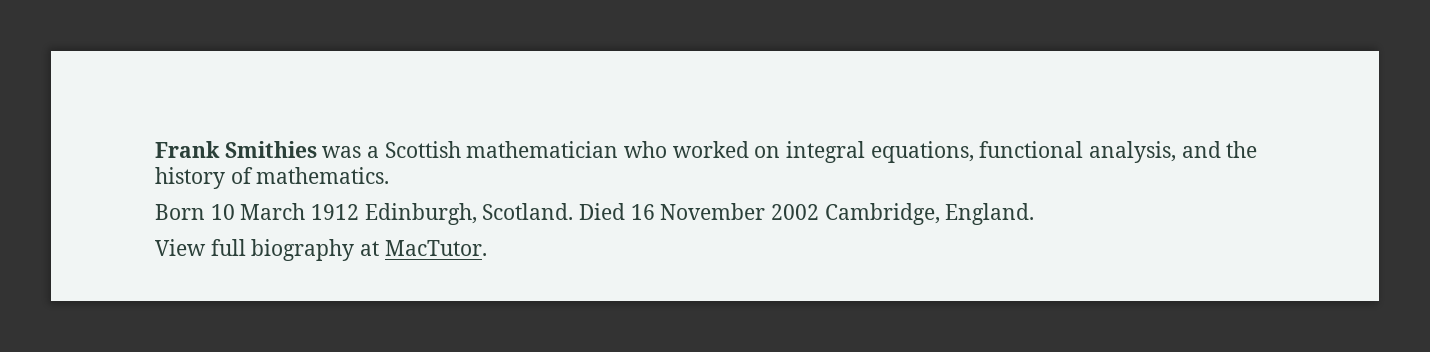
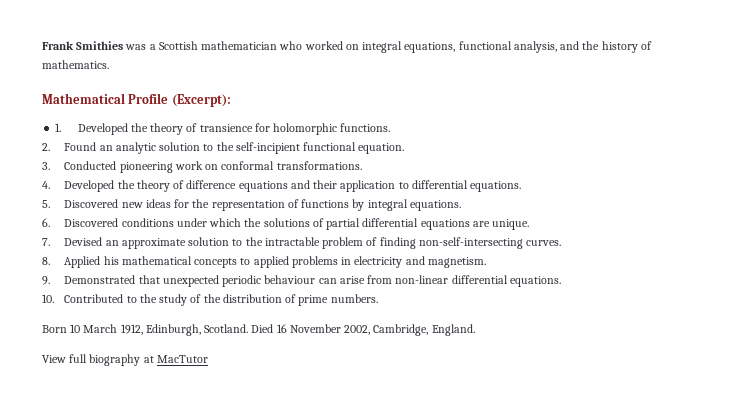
(390, 175) none -> [42,93,231,107] [55,123,391,135] [42,142,405,154] [42,161,362,173] [42,180,522,192] [42,199,461,211] [42,218,530,230] [42,237,562,249] [42,256,486,268] [42,275,561,287] [42,294,378,306] // Mathematical Profile (Excerpt): // 1. Developed the theory of transience for holomorphic functions. // 2. Found an analytic solution to the self-incipient functional equation. // 3. Conducted pioneering work on conformal transformations. // 4. Developed the theory of difference equations and their application to differential equations. // 5. Discovered new ideas for the representation of functions by integral equations. // 6. Discovered conditions under which the solutions of partial differential equations are unique. // 7. Devised an approximate solution to the intractable problem of finding non-self-intersecting curves. // 8. Applied his mathematical concepts to applied problems in electricity and magnetism. // 9. Demonstrated that unexpected periodic behaviour can arise from non-linear differential equations. // 10. Contributed to the study of the distribution of prime numbers.
[311,204,360,220] 1912 -> [120,324,143,335] 1912,
[771,204,820,220] 2002 -> [344,325,371,335] 2002,
[384,240,487,256] MacTutor. -> [156,355,208,363] MacTutor

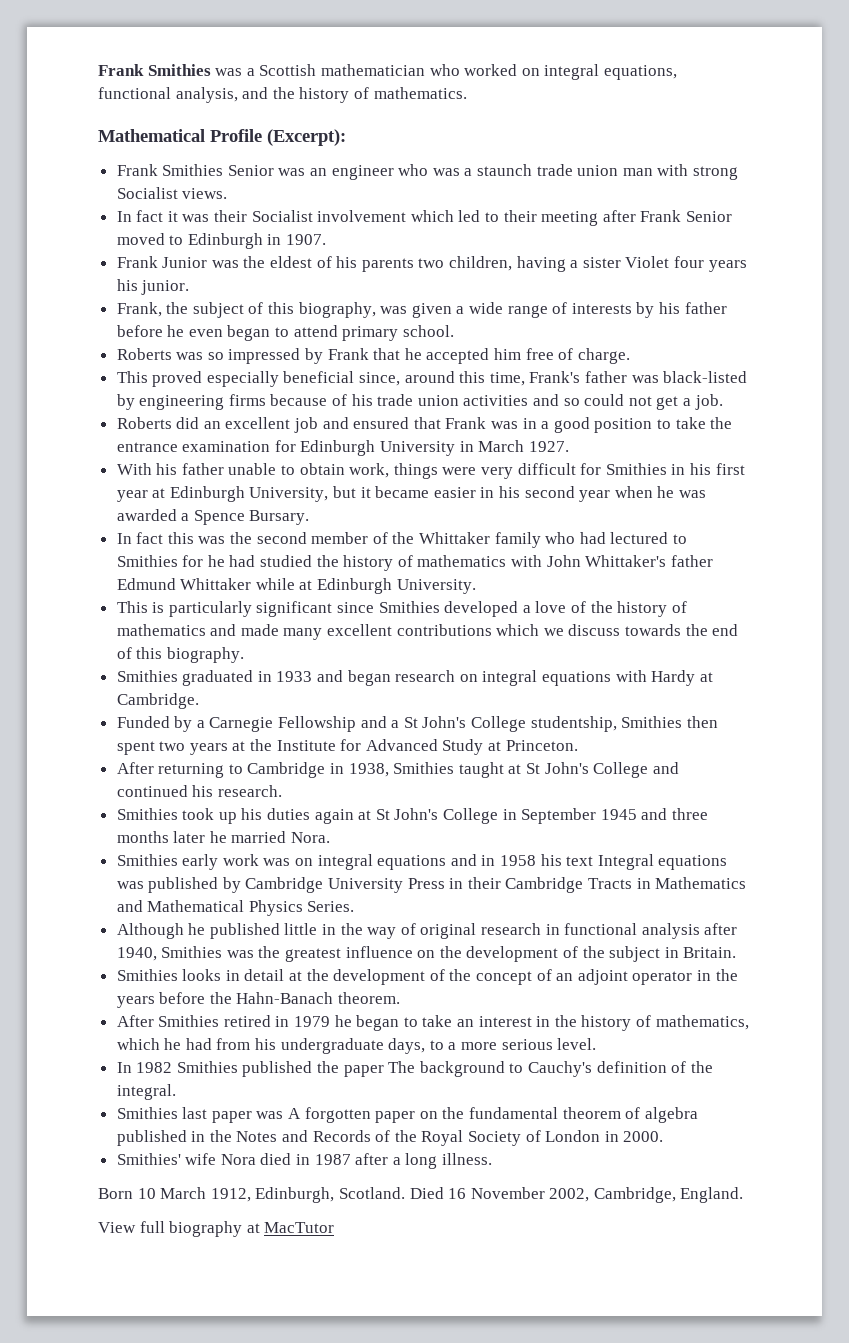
[55,123,391,135] [42,142,405,154] [42,161,362,173] [42,180,522,192] [42,199,461,211] [42,218,530,230] [42,237,562,249] [42,256,486,268] [42,275,561,287] [42,294,378,306] 1. Developed the theory of transience for holomorphic functions. // 2. Found an analytic solution to the self-incipient functional equation. // 3. Conducted pioneering work on conformal transformations. // 4. Developed the theory of difference equations and their application to differential equations. // 5. Discovered new ideas for the representation of functions by integral equations. // 6. Discovered conditions under which the solutions of partial differential equations are unique. // 7. Devised an approximate solution to the intractable problem of finding non-self-intersecting curves. // 8. Applied his mathematical concepts to applied problems in electricity and magnetism. // 9. Demonstrated that unexpected periodic behaviour can arise from non-linear differential equations. // 10. Contributed to the study of the distribution of prime numbers. -> [116,164,738,180] [116,187,228,199] [116,210,732,226] [116,233,327,249] [116,256,747,272] [116,279,190,295] [116,302,727,318] [116,325,454,341] [116,348,630,364] [116,371,748,387] [116,394,723,410] [116,417,733,433] [116,440,569,456] [116,463,745,479] [116,486,706,502] [116,509,310,525] [116,532,687,548] [116,555,713,571] [116,578,476,594] [116,601,687,617] [116,624,739,640] [116,647,244,663] [116,670,713,686] [116,693,199,709] [116,716,718,732] [116,739,578,755] [116,762,679,778] [116,785,282,797] [116,808,708,824] [116,831,331,843] [116,854,728,870] [116,877,747,893] [116,900,355,916] [116,923,738,939] [116,946,737,962] [116,969,738,985] [116,992,401,1008] [116,1015,749,1031] [116,1038,597,1054] [116,1061,713,1077] [116,1084,176,1100] [116,1107,698,1123] [116,1130,664,1146] [116,1153,493,1169] Frank Smithies Senior was an engineer who was a staunch trade union man with strong Socialist views. // In fact it was their Socialist involvement which led to their meeting after Frank Senior moved to Edinburgh in 1907. // Frank Junior was the eldest of his parents two children, having a sister Violet four years his junior. // Frank, the subject of this biography, was given a wide range of interests by his father before he even began to attend primary school. // Roberts was so impressed by Frank that he accepted him free of charge. // This proved especially beneficial since, around this time, Frank's father was black-listed by engineering firms because of his trade union activities and so could not get a job. // Roberts did an excellent job and ensured that Frank was in a good position to take the entrance examination for Edinburgh University in March 1927. // With his father unable to obtain work, things were very difficult for Smithies in his first year at Edinburgh University, but it became easier in his second year when he was awarded a Spence Bursary. // In fact this was the second member of the Whittaker family who had lectured to Smithies for he had studied the history of mathematics with John Whittaker's father Edmund Whittaker while at Edinburgh University. // This is particularly significant since Smithies developed a love of the history of mathematics and made many excellent contributions which we discuss towards the end of this biography. // Smithies graduated in 1933 and began research on integral equations with Hardy at Cambridge. // Funded by a Carnegie Fellowship and a St John's College studentship, Smithies then spent two years at the Institute for Advanced Study at Princeton. // After returning to Cambridge in 1938, Smithies taught at St John's College and continued his research. // Smithies took up his duties again at St John's College in September 1945 and three months later he married Nora. // Smithies early work was on integral equations and in 1958 his text Integral equations was published by Cambridge University Press in their Cambridge Tracts in Mathematics and Mathematical Physics Series. // Although he published little in the way of original research in functional analysis after 1940, Smithies was the greatest influence on the development of the subject in Britain. // Smithies looks in detail at the development of the concept of an adjoint operator in the years before the Hahn-Banach theorem. // After Smithies retired in 1979 he began to take an interest in the history of mathematics, which he had from his undergraduate days, to a more serious level. // In 1982 Smithies published the paper The background to Cauchy's definition of the integral. // Smithies last paper was A forgotten paper on the fundamental theorem of algebra published in the Notes and Records of the Royal Society of London in 2000. // Smithies' wife Nora died in 1987 after a long illness.

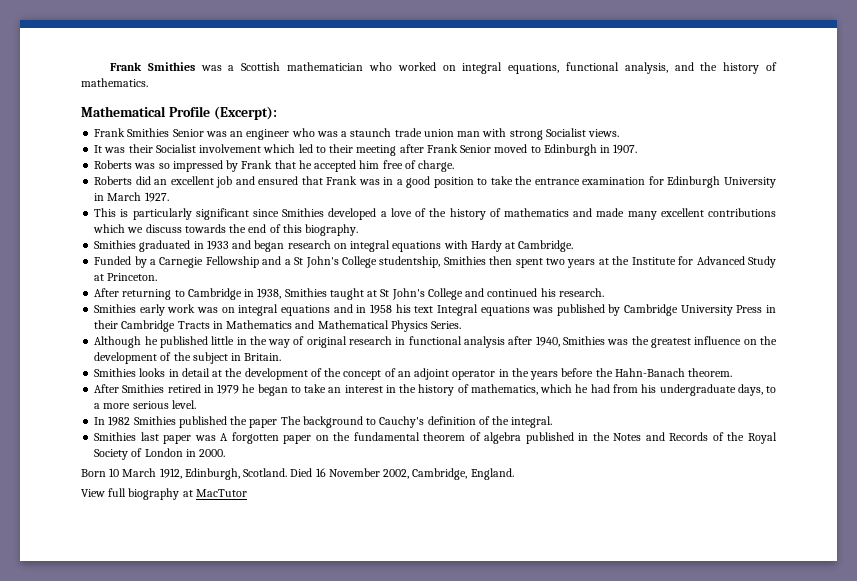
[116,210,178,222] In fact it -> [94,145,103,153] It
[116,256,747,272] [116,279,190,295] [116,302,727,318] [116,325,454,341] // Frank Junior was the eldest of his parents two children, having a sister Violet four years his junior. // Frank, the subject of this biography, was given a wide range of interests by his father before he even began to attend primary school. -> (638, 149) none
[116,371,748,387] [116,394,723,410] // This proved especially beneficial since, around this time, Frank's father was black-listed by engineering firms because of his trade union activities and so could not get a job. -> (455, 166) none
[116,463,745,479] [116,486,706,502] [116,509,310,525] [116,532,687,548] [116,555,713,571] [116,578,476,594] // With his father unable to obtain work, things were very difficult for Smithies in his first year at Edinburgh University, but it became easier in his second year when he was awarded a Spence Bursary. // In fact this was the second member of the Whittaker family who had lectured to Smithies for he had studied the history of mathematics with John Whittaker's father Edmund Whittaker while at Edinburgh University. -> (169, 197) none
[116,808,708,824] [116,831,331,843] // Smithies took up his duties again at St John's College in September 1945 and three months later he married Nora. -> (604, 292) none
[116,1153,493,1169] // Smithies' wife Nora died in 1987 after a long illness. -> (226, 453) none

